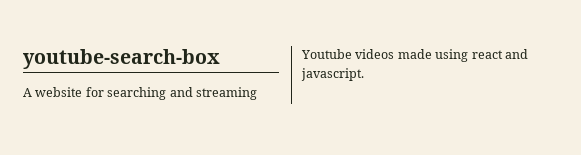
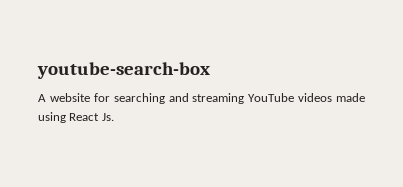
[301,49,352,59] Youtube -> [248,93,295,102] YouTube
[471,49,528,59] [301,68,364,81] react and javascript. -> [69,113,114,121] React Js.

